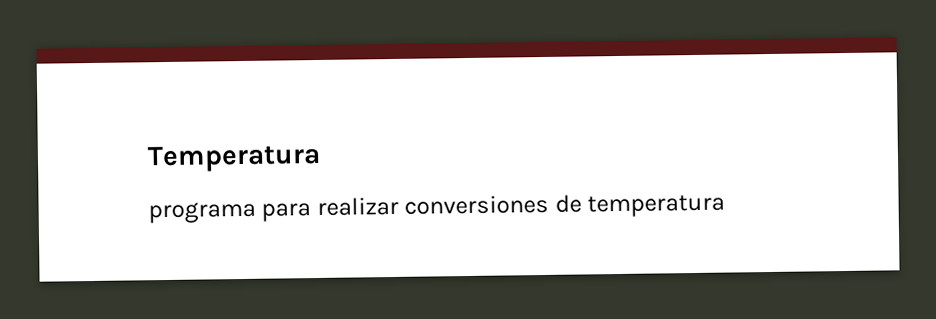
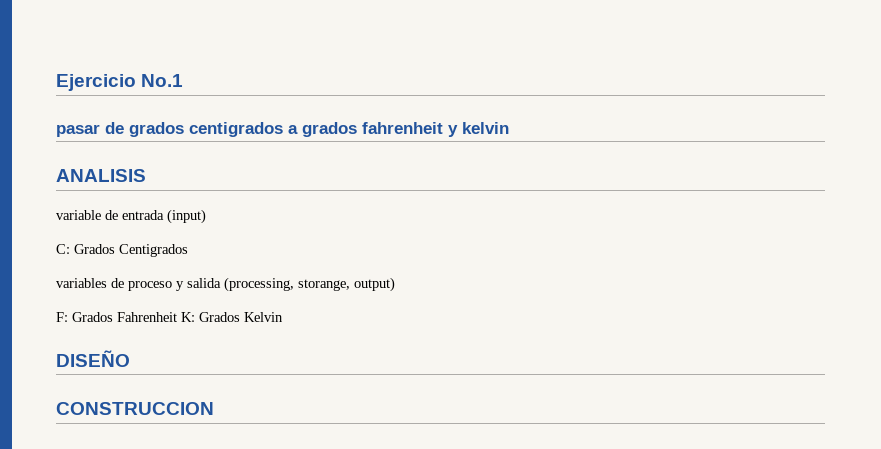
[147,143,321,173] [148,194,726,224] Temperatura // programa para realizar conversiones de temperatura -> [56,74,184,91] [56,122,509,137] [56,169,146,182] [56,209,206,224] [56,244,188,257] [56,277,395,292] [56,312,283,322] [56,350,130,367] [56,402,214,415] Ejercicio No.1 // pasar de grados centigrados a grados fahrenheit y kelvin // ANALISIS // variable de entrada (input) // C: Grados Centigrados // variables de proceso y salida (processing, storange, output) // F: Grados Fahrenheit K: Grados Kelvin // DISEÑO // CONSTRUCCION

